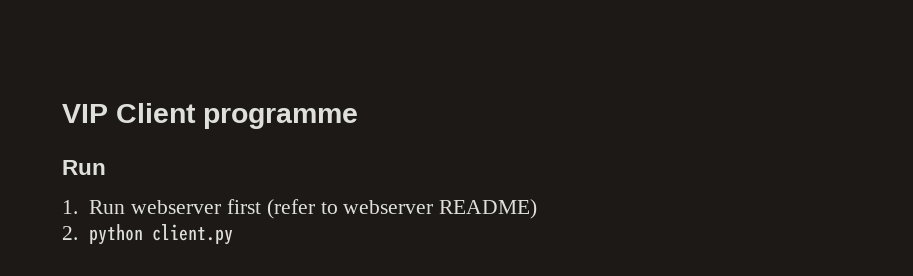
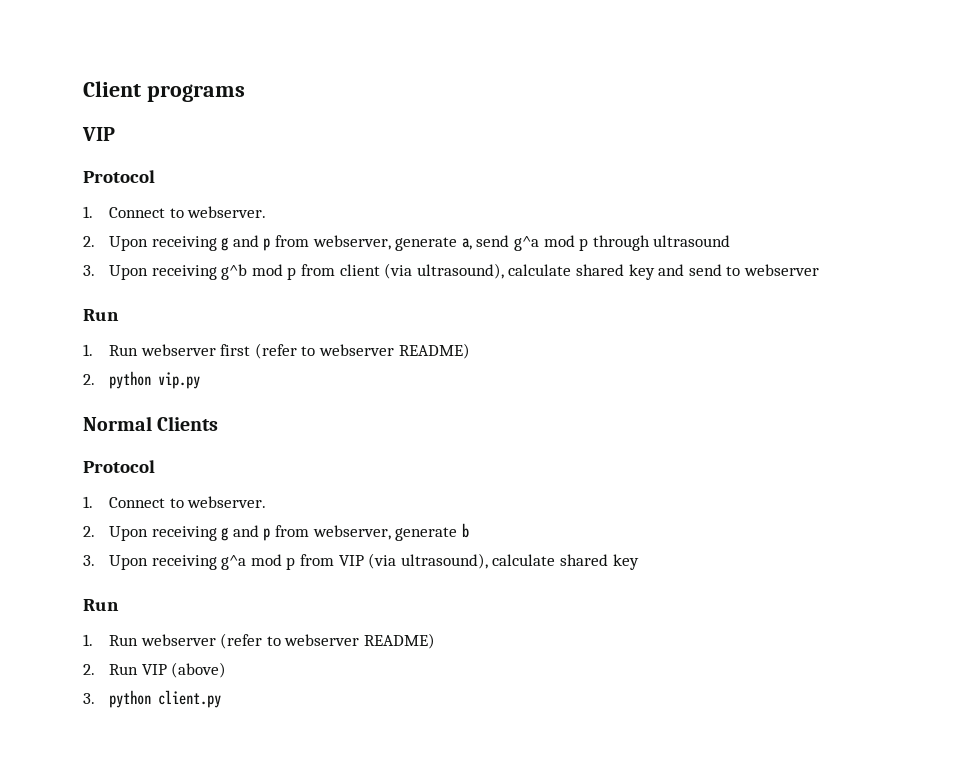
[62,103,358,129] VIP Client programme -> [83,81,245,102] [82,127,115,141] [83,170,155,183] [83,206,267,218] [83,235,731,251] [83,263,819,280] Client programs // VIP // Protocol // 1. Connect to webserver. // 2. Upon receiving g and p from webserver, generate a, send g^a mod p through ultrasound // 3. Upon receiving g^b mod p from client (via ultrasound), calculate shared key and send to webserver
(144, 234) none -> [158,372,201,389] [83,416,219,431] [83,460,155,473] [83,496,267,508] [83,523,469,541] [83,553,639,570] [83,599,119,611] [83,633,436,649] [83,662,227,678] [83,690,152,708] vip.py // Normal Clients // Protocol // 1. Connect to webserver. // 2. Upon receiving g and p from webserver, generate b // 3. Upon receiving g^a mod p from VIP (via ultrasound), calculate shared key // Run // 1. Run webserver (refer to webserver README) // 2. Run VIP (above) // 3. python

